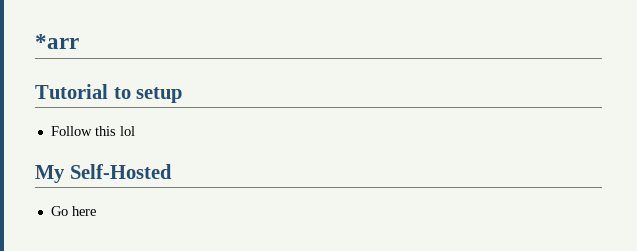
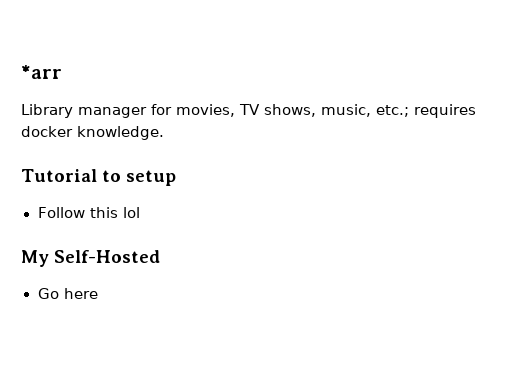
(79, 41) none -> [21,104,476,118] [21,126,164,140] // Library manager for movies, TV shows, music, etc.; requires docker knowledge.

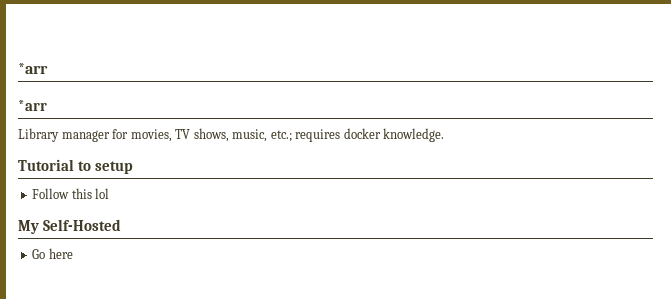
[21,65,62,79] *arr -> [18,63,48,74] [18,100,47,111] *arr // *arr

